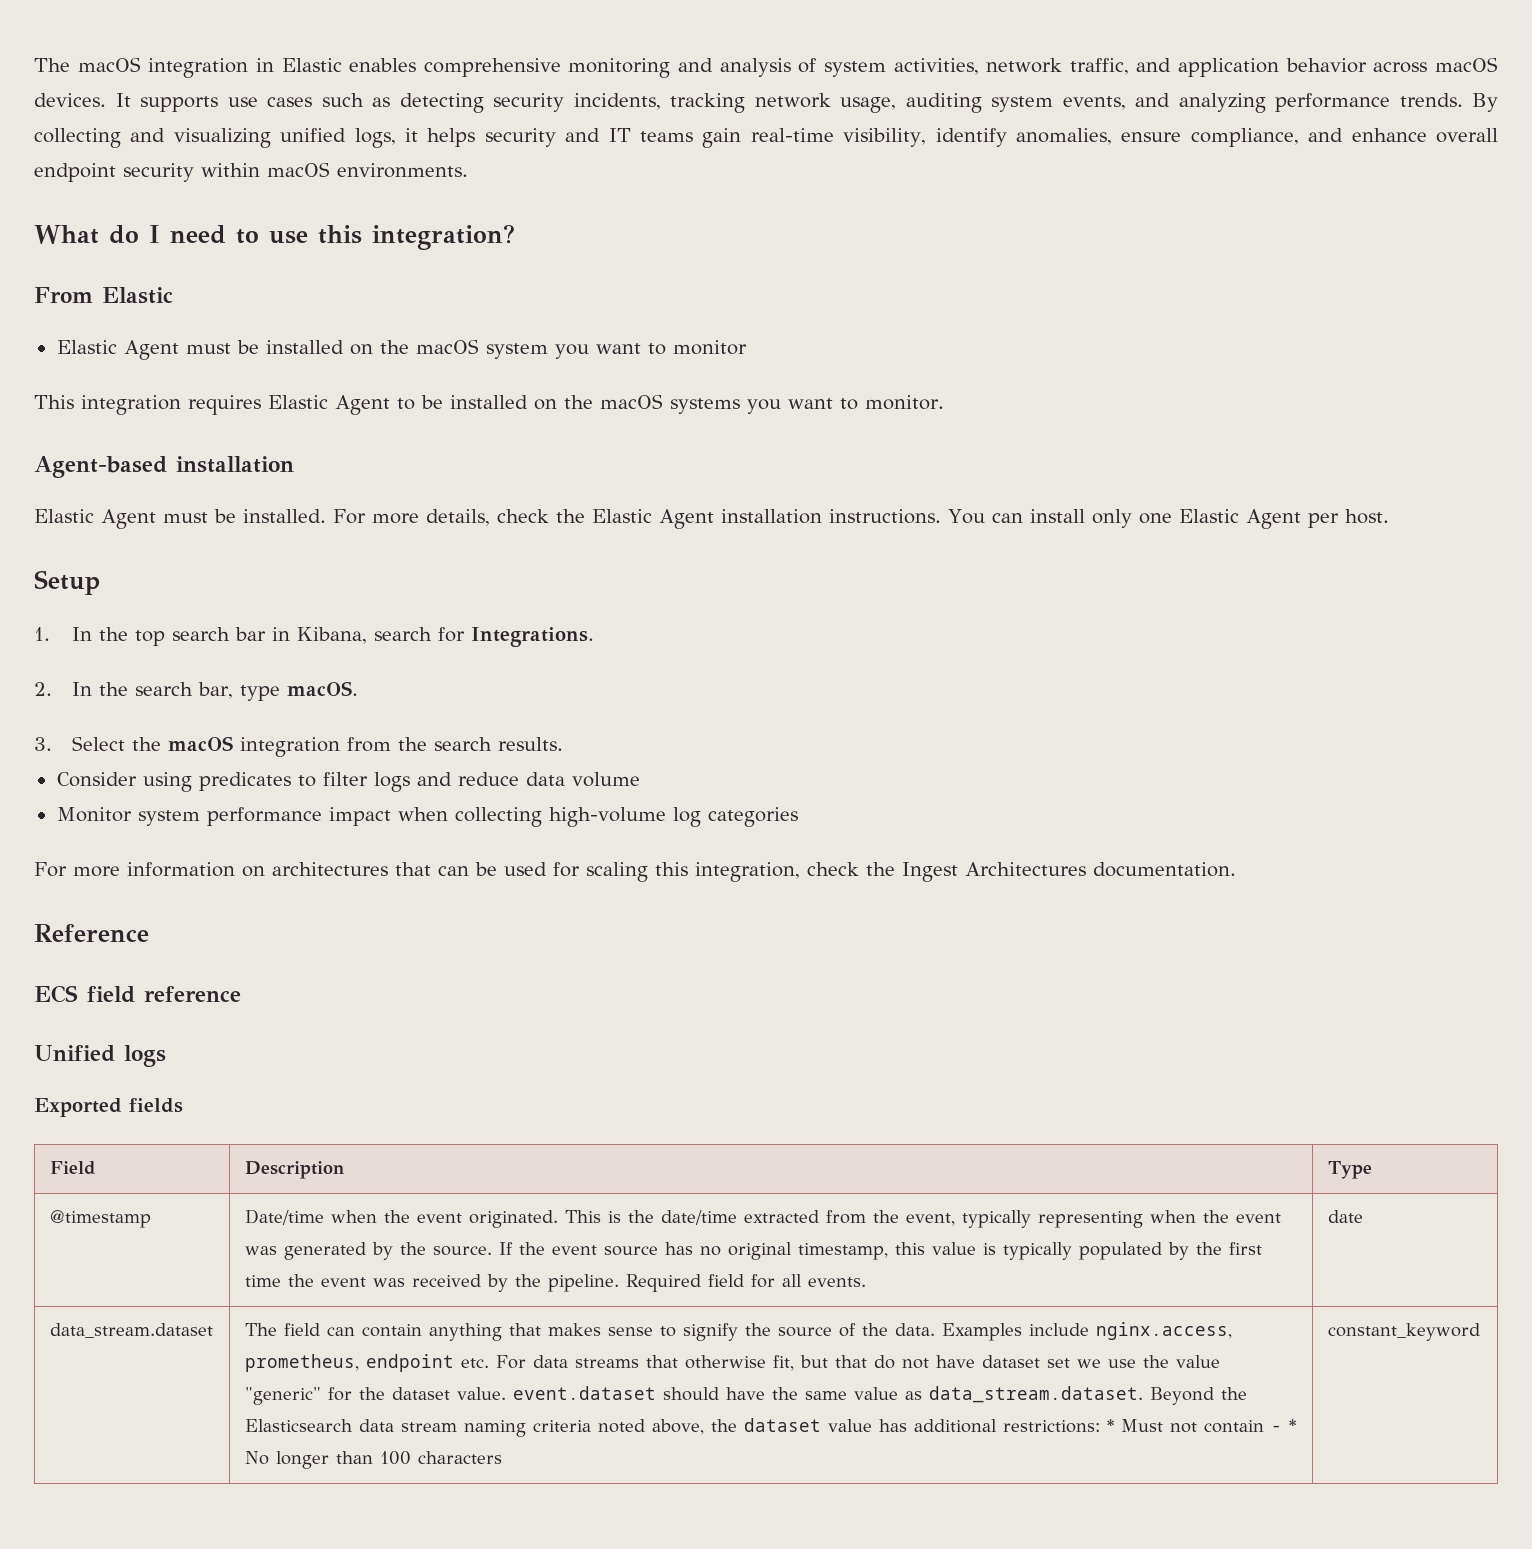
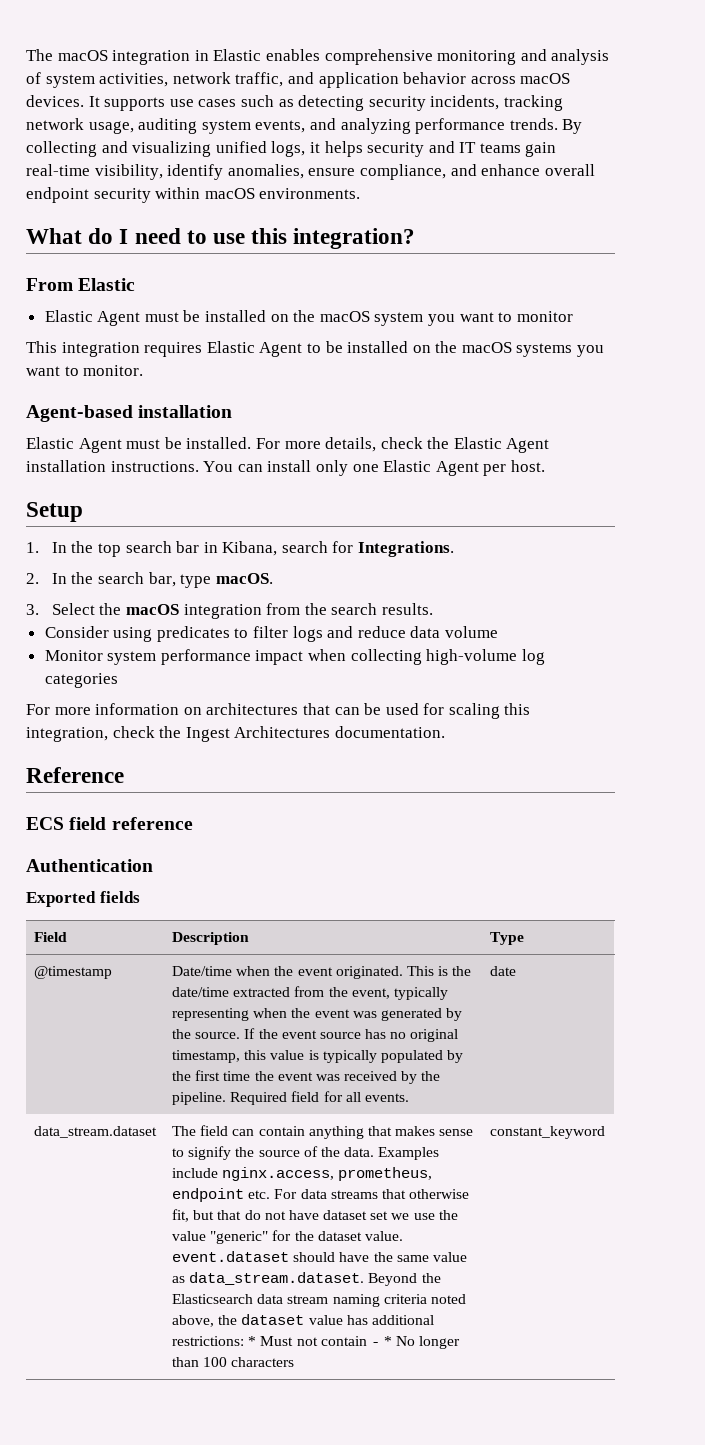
[34,1045,166,1067] Unified logs -> [26,859,153,872] Authentication

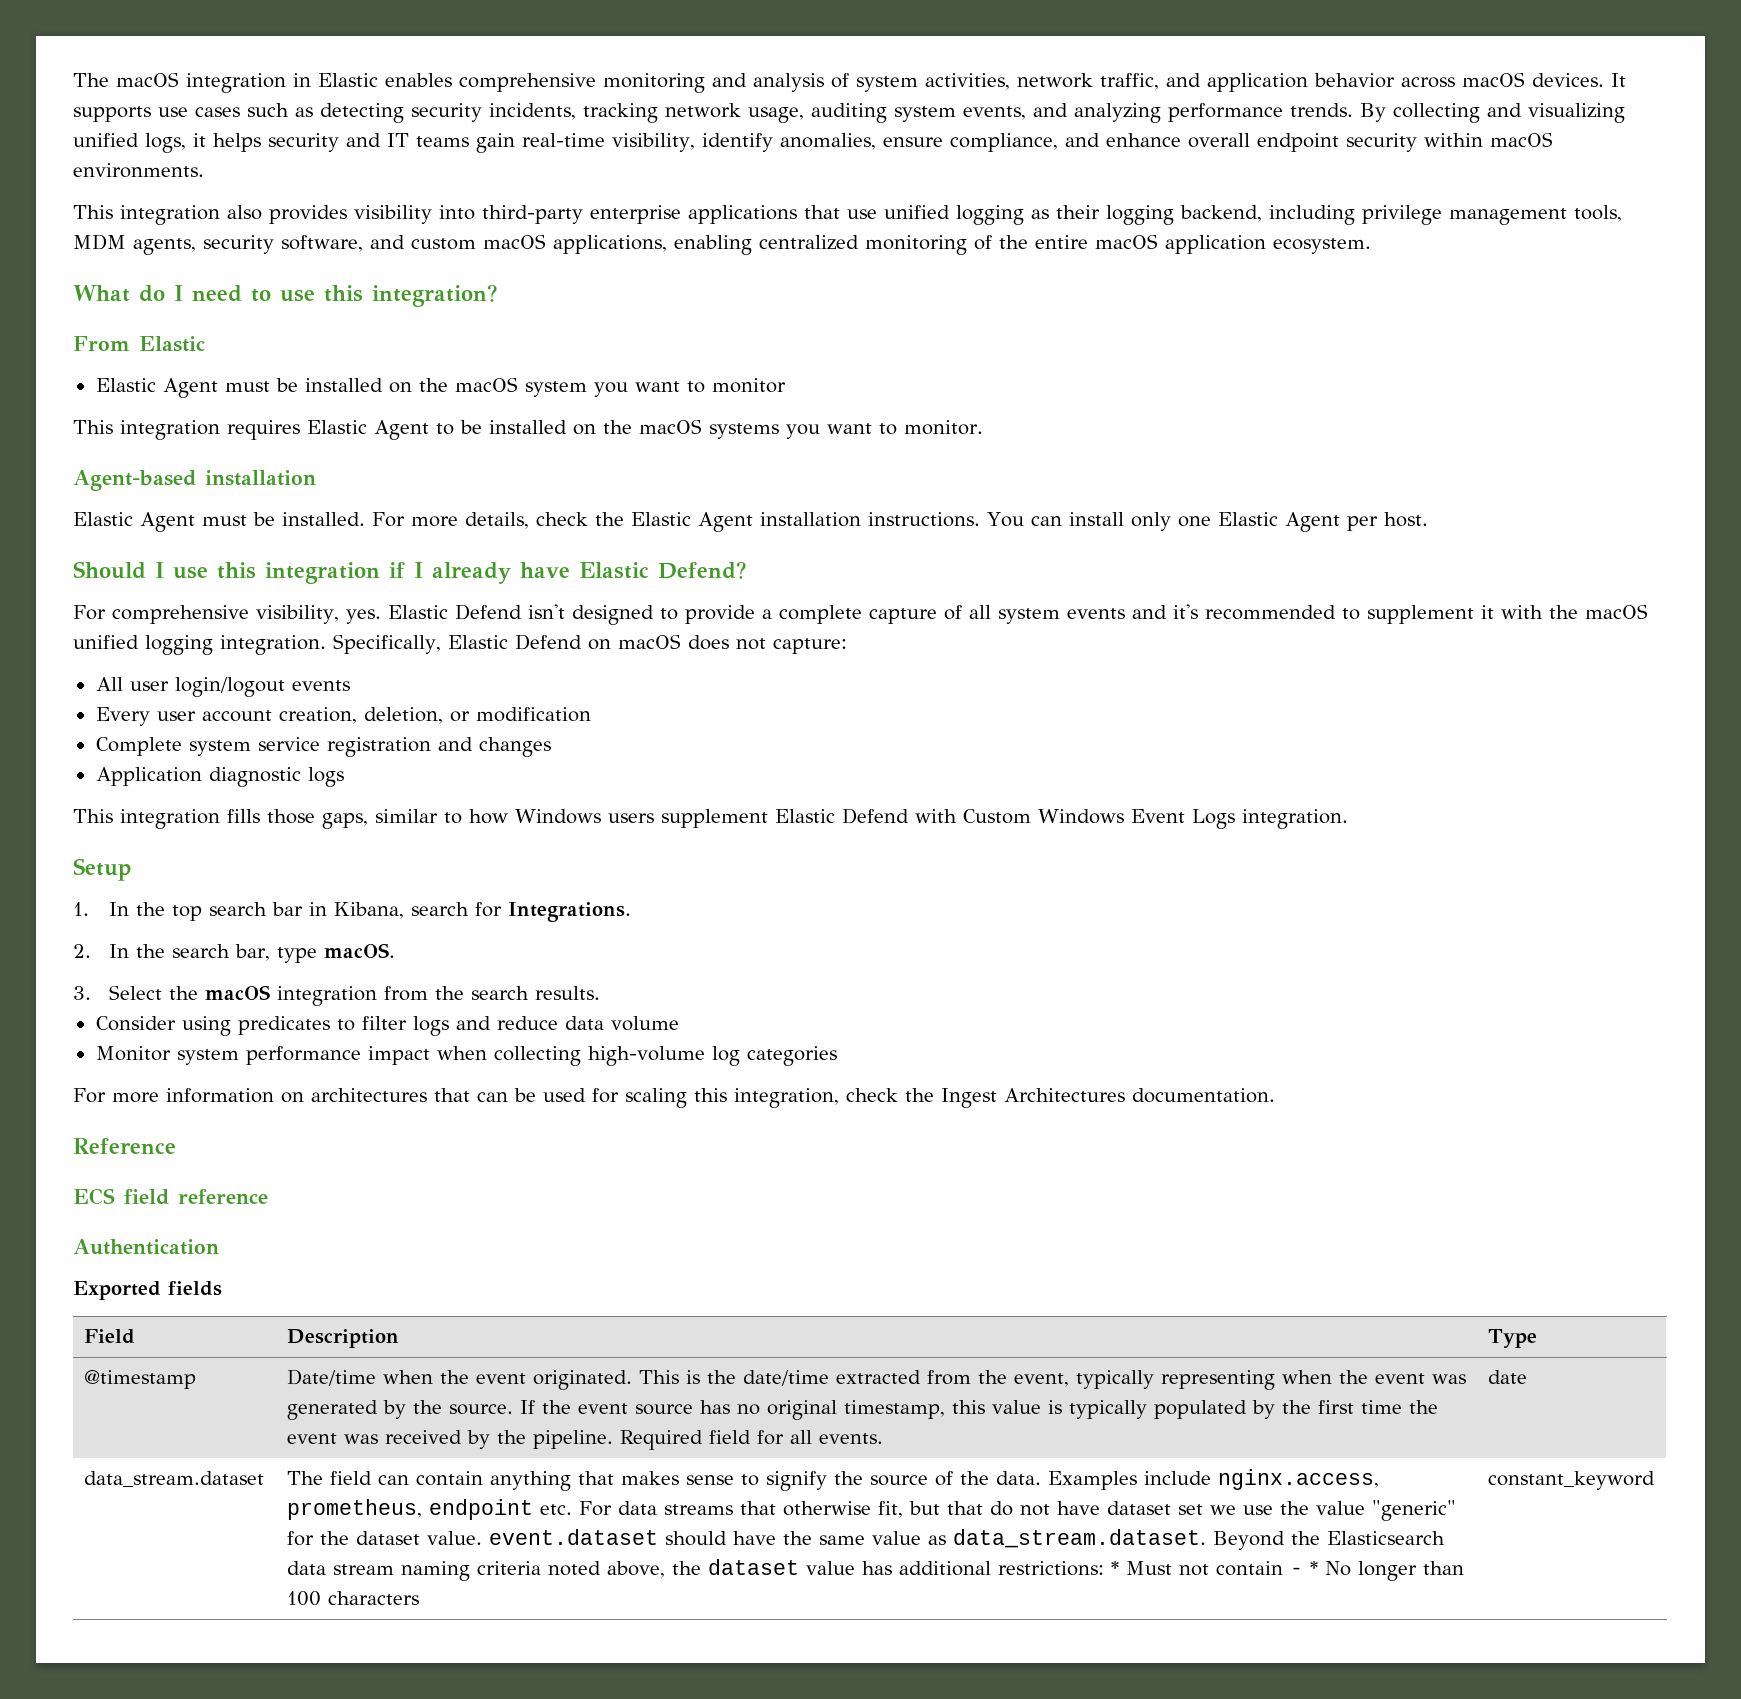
(361, 193) none -> [73,205,1622,225] [73,234,1371,255] // This integration also provides visibility into third-party enterprise applications that use unified logging as their logging backend, including privilege management tools, MDM agents, security software, and custom macOS applications, enabling centralized monitoring of the entire macOS application ecosystem.
(545, 466) none -> [73,561,746,584] [73,604,1648,625] [73,634,847,655] [95,677,350,697] [95,707,591,726] [95,737,551,757] [95,767,344,787] [73,808,1348,829] // Should I use this integration if I already have Elastic Defend? // For comprehensive visibility, yes. Elastic Defend isn't designed to provide a complete capture of all system events and it's recommended to supplement it with the macOS unified logging integration. Specifically, Elastic Defend on macOS does not capture: // All user login/logout events // Every user account creation, deletion, or modification // Complete system service registration and changes // Application diagnostic logs // This integration fills those gaps, similar to how Windows users supplement Elastic Defend with Custom Windows Event Logs integration.

